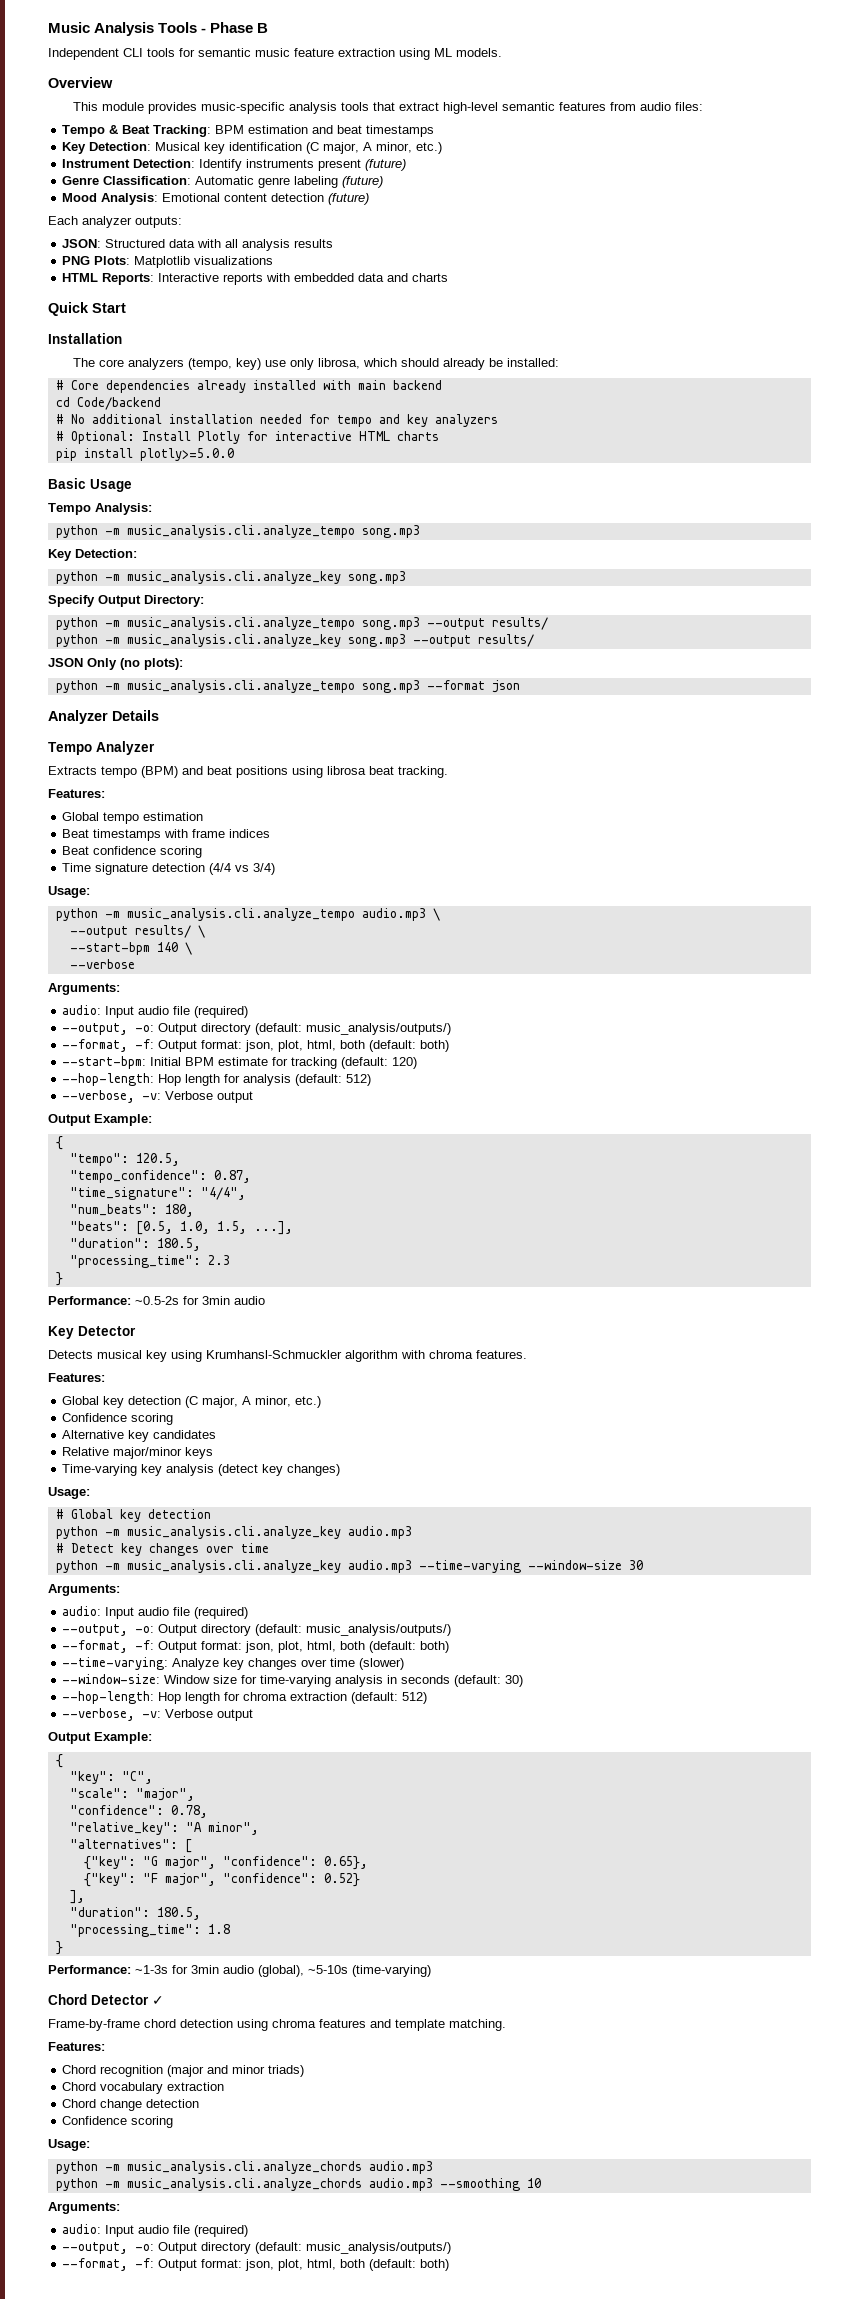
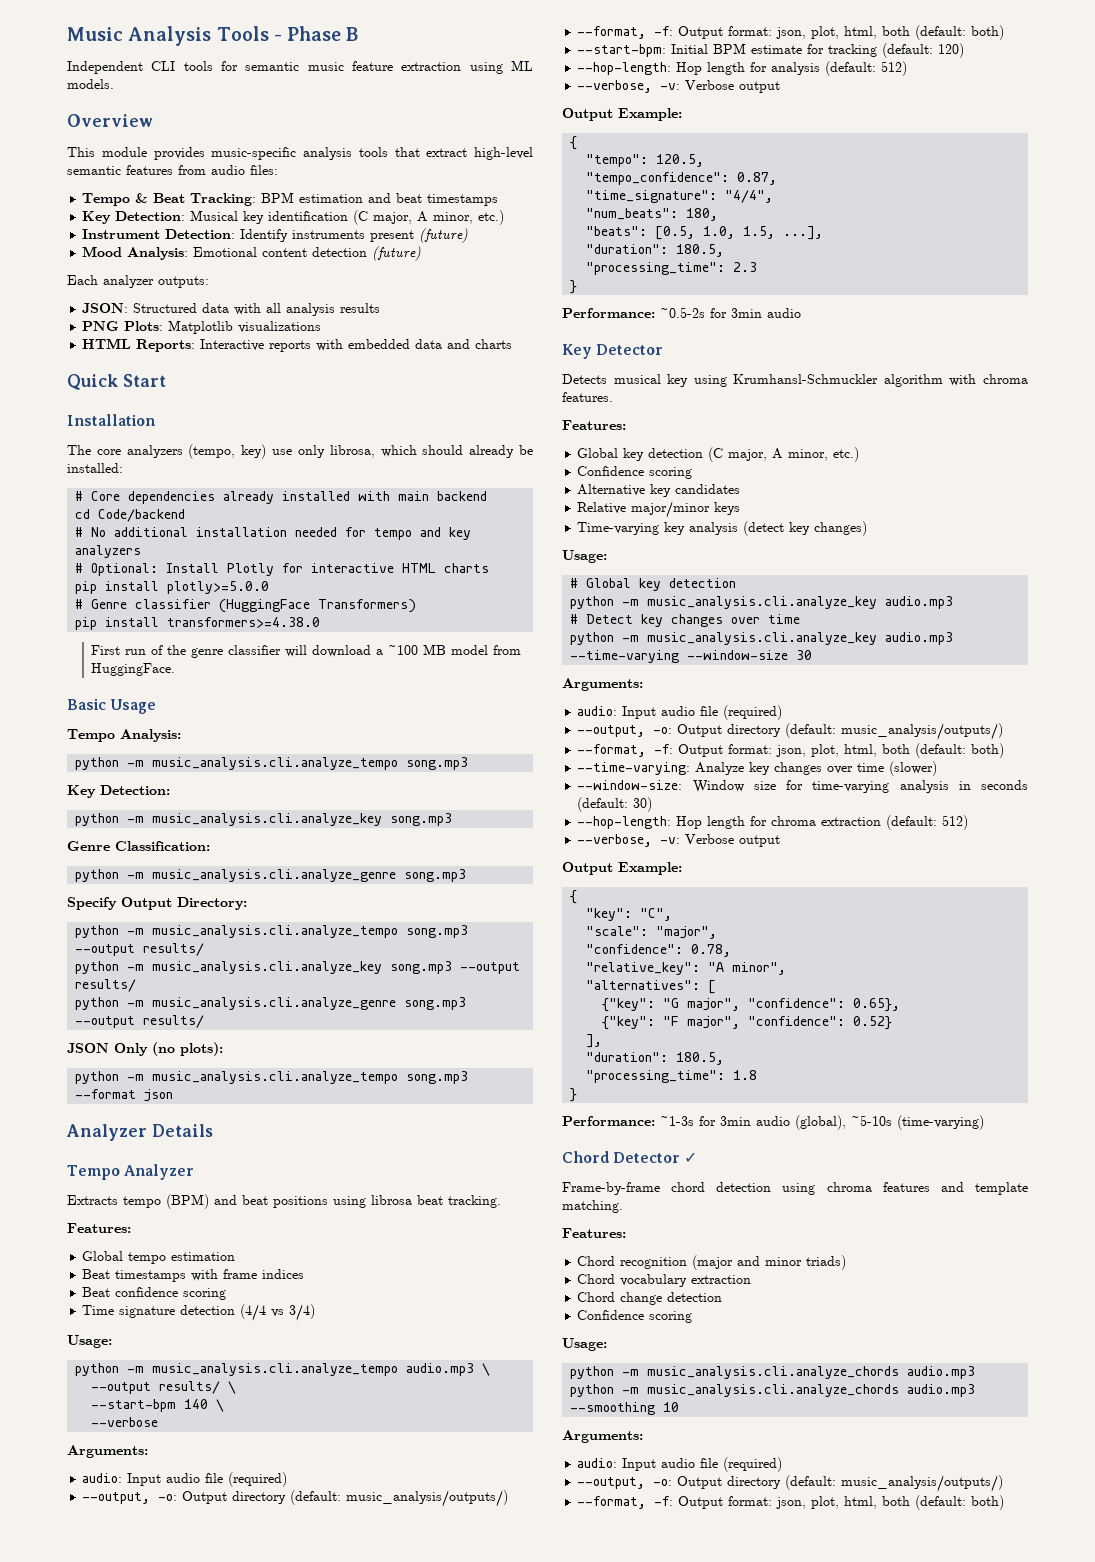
[62,176,384,188] // Genre Classification: Automatic genre labeling (future) -> (469, 235) none
(234, 454) none -> [75,599,417,613] [75,617,321,630] [91,644,522,658] [91,663,176,676] // # Genre classifier (HuggingFace Transformers) // pip install transformers>=4.38.0 // First run of the genre classifier will download a ~100 MB model from HuggingFace.
(406, 577) none -> [67,841,210,851] [75,869,467,882] // Genre Classification: // python -m music_analysis.cli.analyze_genre song.mp3
(534, 640) none -> [75,997,467,1010] [75,1015,205,1028] // python -m music_analysis.cli.analyze_genre song.mp3 --output results/

